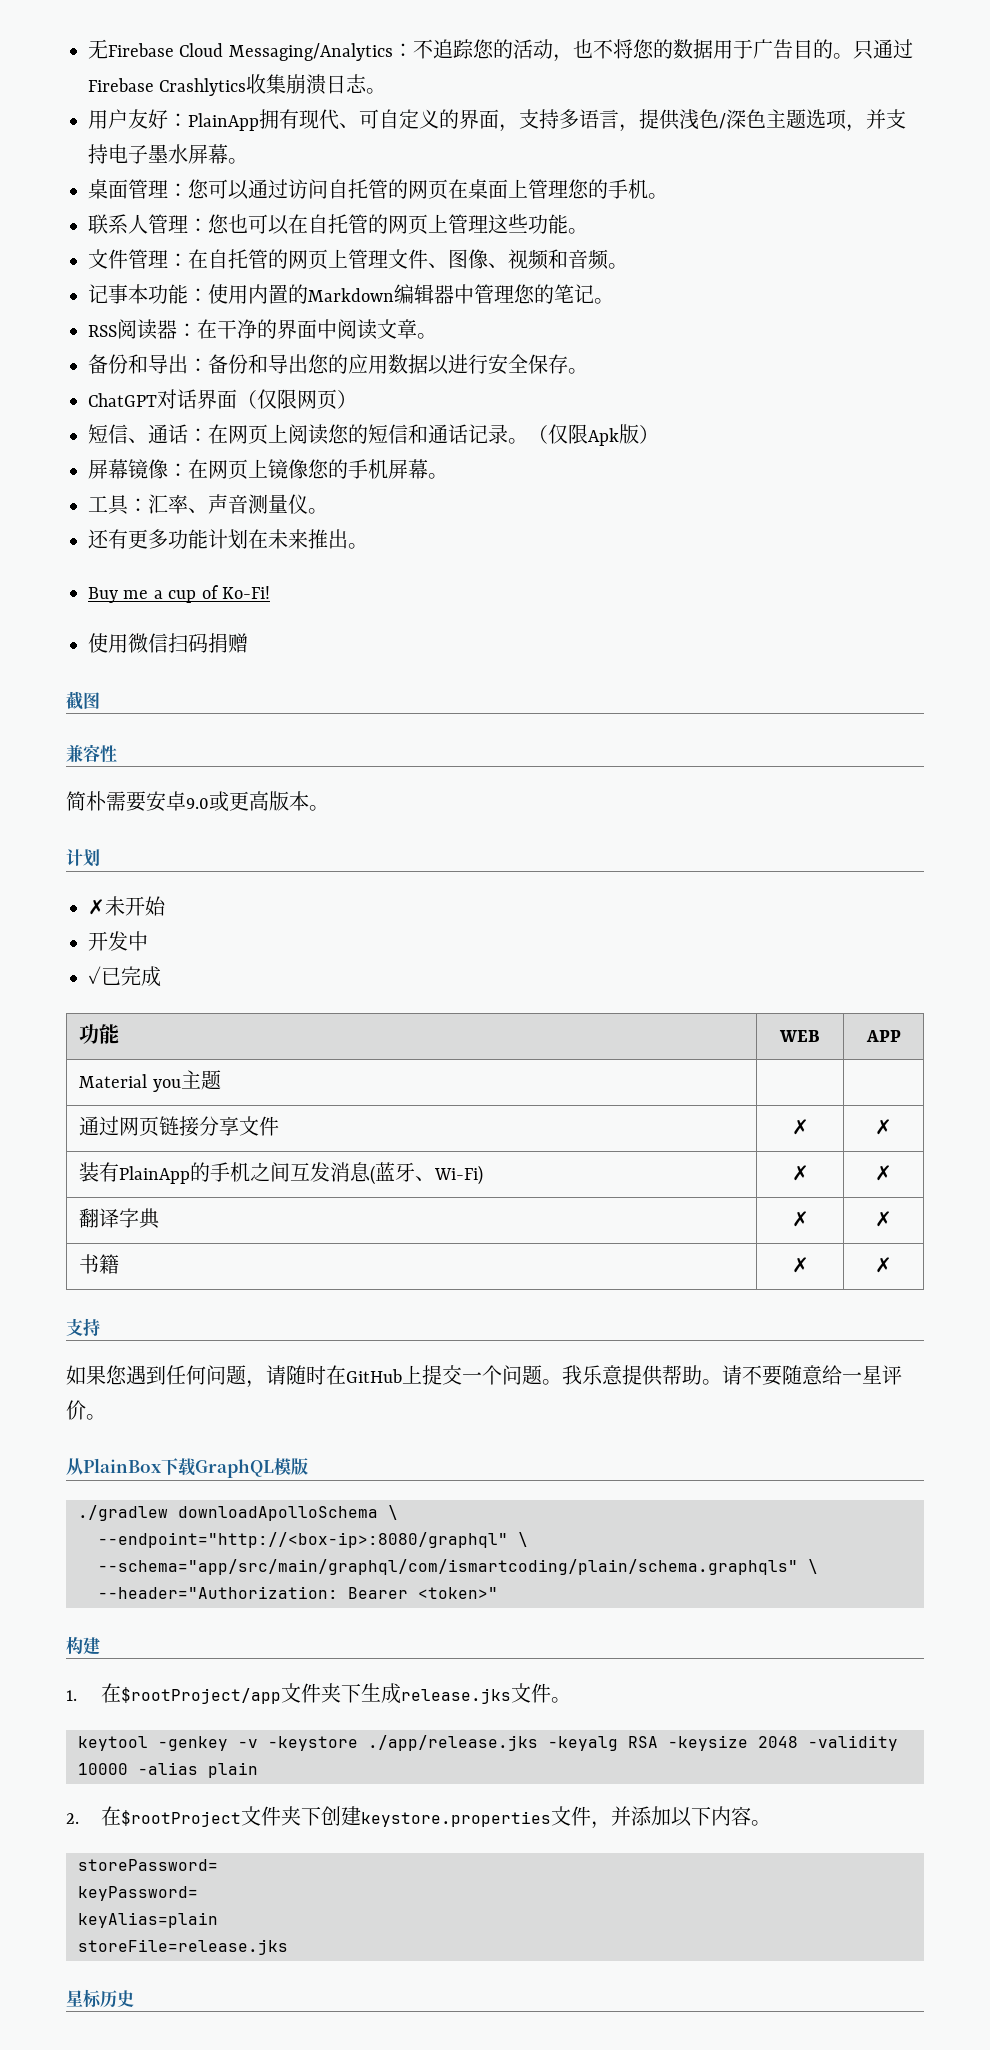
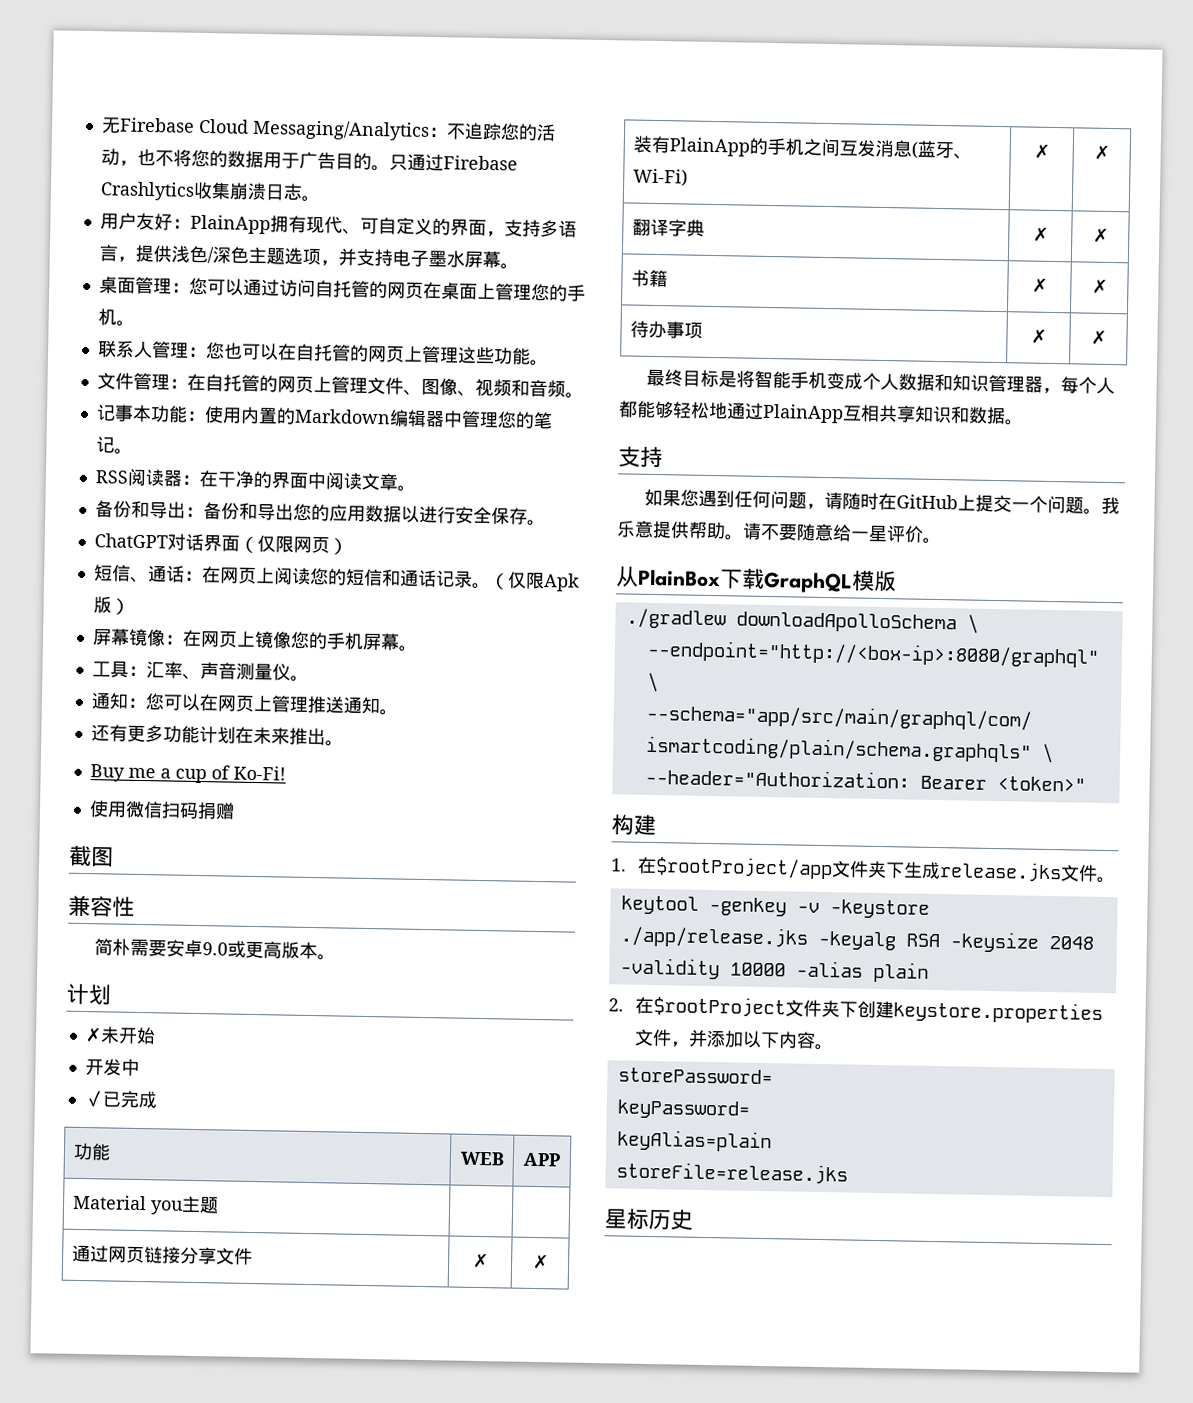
(328, 511) none -> [90,692,398,716] // 通知：您可以在网页上管理推送通知。
(892, 1265) none -> [629,320,703,339] [1030,328,1047,344] [1090,329,1107,345] [646,368,1116,395] [619,400,1024,426] // 待办事项 | ✗ | ✗ // 最终目标是将智能手机变成个人数据和知识管理器，每个人都能够轻松地通过PlainApp互相共享知识和数据。

